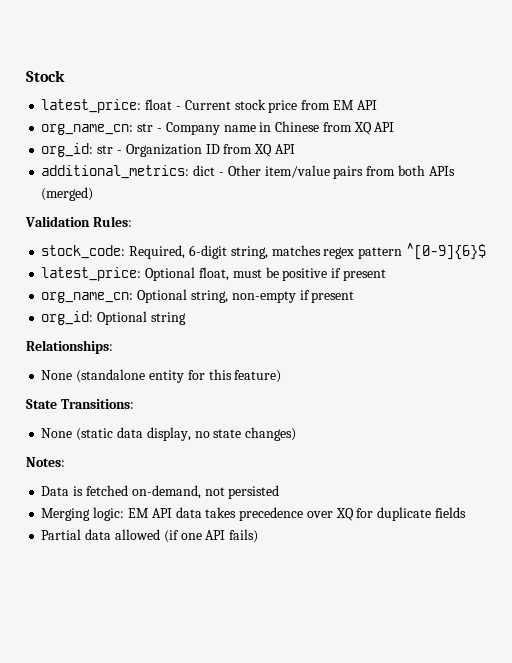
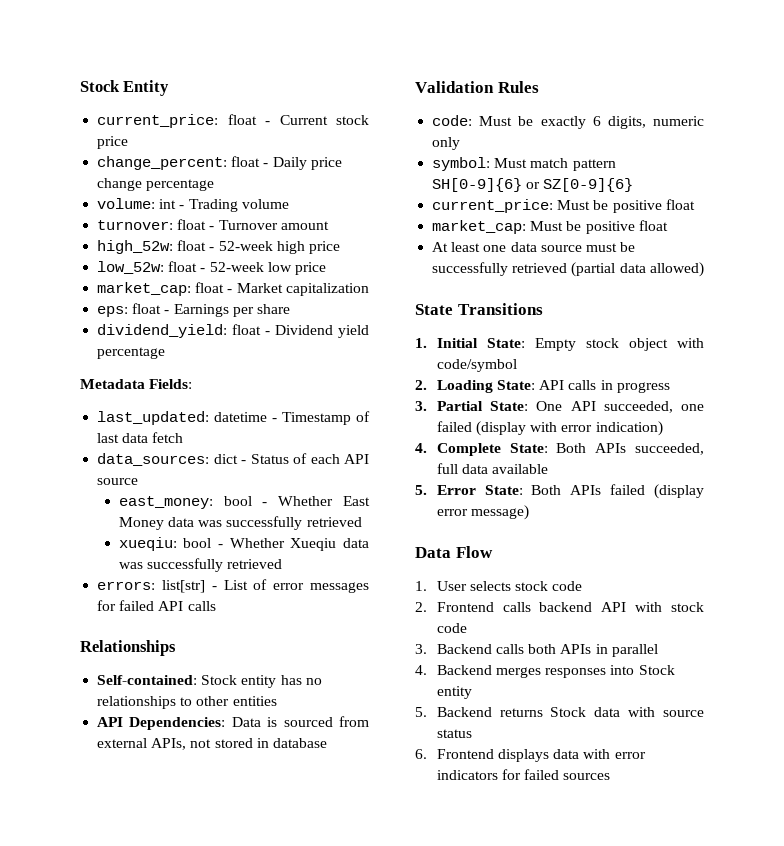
[26,70,65,82] [41,99,142,113] Stock // latest_price: -> [80,80,170,96] [97,114,219,128] Stock Entity // current_price:
[301,100,377,110] [41,121,395,135] [41,143,295,157] [41,165,455,179] [41,187,94,201] [25,216,132,227] [41,243,486,260] [41,267,386,281] [41,289,355,303] [41,311,186,325] [26,340,113,354] [41,369,282,383] [26,399,134,409] [41,427,297,441] [26,457,65,467] [41,485,280,499] [41,507,466,521] [41,529,259,543] from EM API // org_name_cn: str - Company name in Chinese from XQ API // org_id: str - Organization ID from XQ API // additional_metrics: dict - Other item/value pairs from both APIs (merged) // Validation Rules: // stock_code: Required, 6-digit string, matches regex pattern ^[0-9]{6}$ // latest_price: Optional float, must be positive if present // org_name_cn: Optional string, non-empty if present // org_id: Optional string // Relationships: // None (standalone entity for this feature) // State Transitions: // None (static data display, no state changes) // Notes: // Data is fetched on-demand, not persisted // Merging logic: EM API data takes precedence over XQ for duplicate fields // Partial data allowed (if one API fails) -> [97,156,342,170] [97,178,215,191] [97,198,289,212] [97,219,329,230] [97,240,340,254] [97,261,326,275] [97,282,369,296] [97,303,290,317] [97,324,369,338] [97,347,166,359] [80,379,193,389] [97,411,370,425] [97,432,184,443] [97,453,370,466] [97,478,139,485] [118,496,370,509] [118,516,362,530] [118,537,370,551] [118,558,283,572] [97,579,369,593] [97,600,216,611] [80,640,176,656] [97,675,322,688] [97,696,277,709] [97,716,369,730] [97,738,327,750] [415,81,539,93] [432,115,704,129] [432,137,461,150] [432,157,616,171] [432,178,634,192] [432,199,695,213] [432,220,668,234] [432,242,636,252] [432,262,704,277] [415,303,543,315] [415,338,704,351] [436,359,517,372] [415,380,670,393] [415,401,704,413] [436,421,663,436] [415,443,704,456] [436,463,549,474] [415,484,704,499] [436,505,529,520] [415,546,493,558] [415,581,583,591] [415,602,704,612] [436,623,467,633] [415,644,658,657] [415,665,675,678] [436,686,472,699] [415,707,704,717] [436,729,472,738] [415,749,646,762] [436,769,611,780] // change_percent: float - Daily price change percentage // volume: int - Trading volume // turnover: float - Turnover amount // high_52w: float - 52-week high price // low_52w: float - 52-week low price // market_cap: float - Market capitalization // eps: float - Earnings per share // dividend_yield: float - Dividend yield percentage // Metadata Fields: // last_updated: datetime - Timestamp of last data fetch // data_sources: dict - Status of each API source // east_money: bool - Whether East Money data was successfully retrieved // xueqiu: bool - Whether Xueqiu data was successfully retrieved // errors: list[str] - List of error messages for failed API calls // Relationships // Self-contained: Stock entity has no relationships to other entities // API Dependencies: Data is sourced from external APIs, not stored in database // Validation Rules // code: Must be exactly 6 digits, numeric only // symbol: Must match pattern SH[0-9]{6} or SZ[0-9]{6} // current_price: Must be positive float // market_cap: Must be positive float // At least one data source must be successfully retrieved (partial data allowed) // State Transitions // 1. Initial State: Empty stock object with code/symbol // 2. Loading State: API calls in progress // 3. Partial State: One API succeeded, one failed (display with error indication) // 4. Complete State: Both APIs succeeded, full data available // 5. Error State: Both APIs failed (display error message) // Data Flow // 1. User selects stock code // 2. Frontend calls backend API with stock code // 3. Backend calls both APIs in parallel // 4. Backend merges responses into Stock entity // 5. Backend returns Stock data with source status // 6. Frontend displays data with error indicators for failed sources

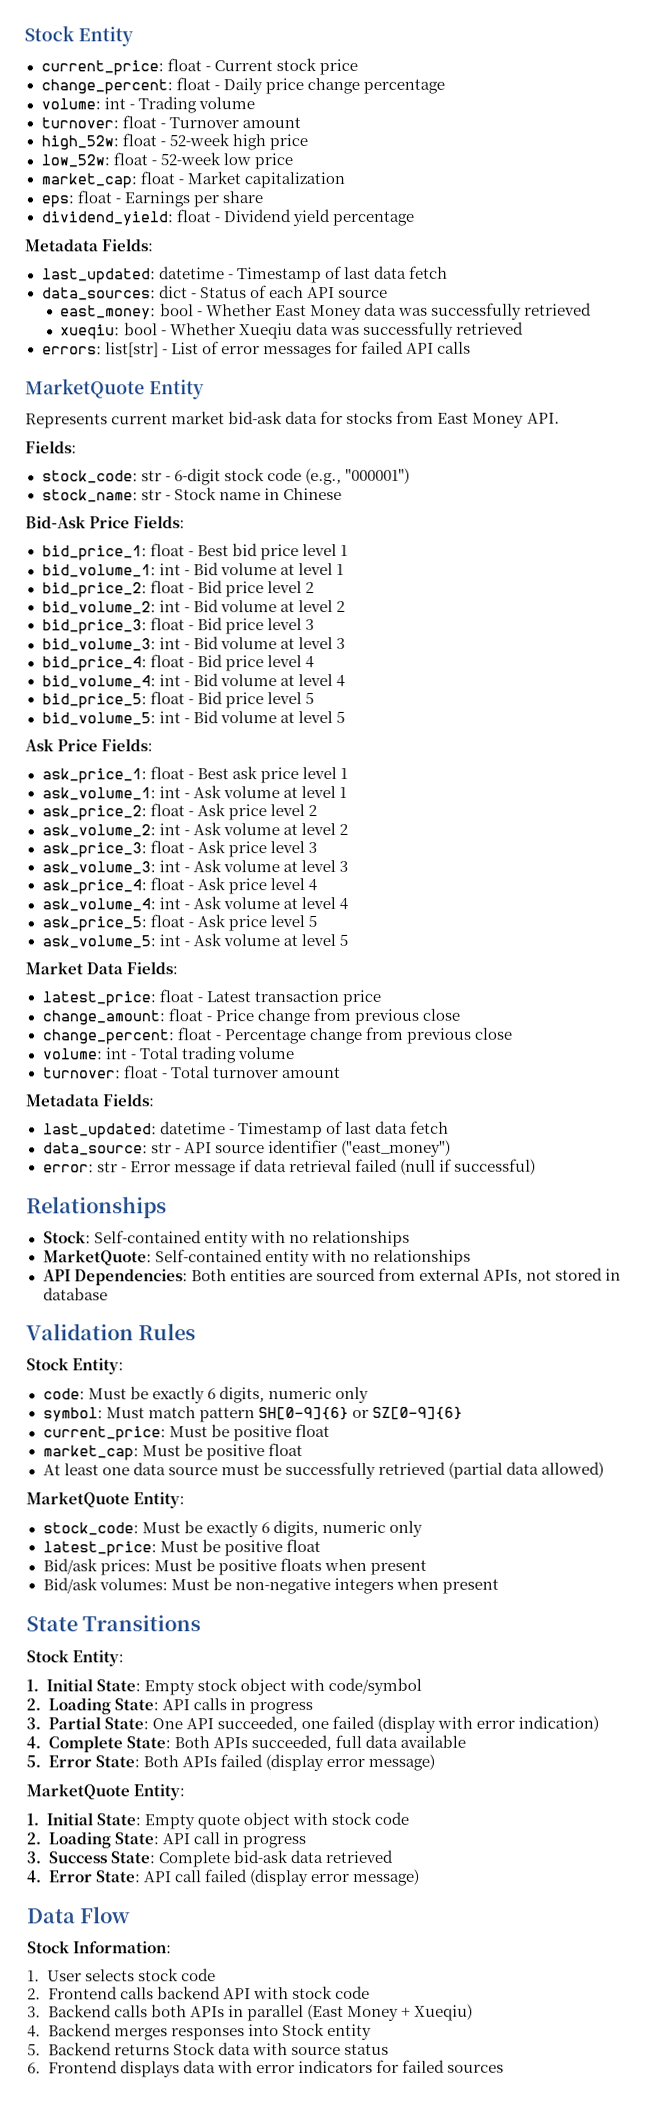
[80,640,176,656] [97,675,322,688] [97,696,277,709] Relationships // Self-contained: Stock entity has no relationships to other entities -> [25,378,205,400] [25,410,560,429] [25,440,77,454] [41,467,410,486] [41,487,342,503] [25,515,186,529] [41,543,348,561] [41,562,344,578] [41,580,314,598] [41,599,345,615] [41,617,314,635] [41,636,345,652] [41,654,314,672] [41,673,345,689] [41,691,314,709] [41,710,345,726] [25,738,154,752] [41,766,348,784] [41,785,347,801] [41,803,317,821] [41,822,348,838] [41,840,317,858] [41,859,348,875] [41,877,317,895] [41,896,348,912] [41,914,317,932] [41,933,348,949] [25,961,179,975] [41,989,381,1007] [41,1007,460,1026] [41,1026,512,1045] [41,1046,295,1064] [42,1065,341,1079] [26,1093,156,1107] [42,1120,449,1139] [42,1139,451,1157] [42,1158,537,1177] [26,1196,167,1219] [42,1230,410,1248] [42,1249,471,1267] MarketQuote Entity // Represents current market bid-ask data for stocks from East Money API. // Fields: // stock_code: str - 6-digit stock code (e.g., "000001") // stock_name: str - Stock name in Chinese // Bid-Ask Price Fields: // bid_price_1: float - Best bid price level 1 // bid_volume_1: int - Bid volume at level 1 // bid_price_2: float - Bid price level 2 // bid_volume_2: int - Bid volume at level 2 // bid_price_3: float - Bid price level 3 // bid_volume_3: int - Bid volume at level 3 // bid_price_4: float - Bid price level 4 // bid_volume_4: int - Bid volume at level 4 // bid_price_5: float - Bid price level 5 // bid_volume_5: int - Bid volume at level 5 // Ask Price Fields: // ask_price_1: float - Best ask price level 1 // ask_volume_1: int - Ask volume at level 1 // ask_price_2: float - Ask price level 2 // ask_volume_2: int - Ask volume at level 2 // ask_price_3: float - Ask price level 3 // ask_volume_3: int - Ask volume at level 3 // ask_price_4: float - Ask price level 4 // ask_volume_4: int - Ask volume at level 4 // ask_price_5: float - Ask price level 5 // ask_volume_5: int - Ask volume at level 5 // Market Data Fields: // latest_price: float - Latest transaction price // change_amount: float - Price change from previous close // change_percent: float - Percentage change from previous close // volume: int - Total trading volume // turnover: float - Total turnover amount // Metadata Fields: // last_updated: datetime - Timestamp of last data fetch // data_source: str - API source identifier ("east_money") // error: str - Error message if data retrieval failed (null if successful) // Relationships // Stock: Self-contained entity with no relationships // MarketQuote: Self-contained entity with no relationships
[231,717,278,727] Data is -> [190,1269,313,1282] Both entities are
(539, 87) none -> [26,1357,125,1375] // Stock Entity:
(704, 269) none -> [26,1491,186,1509] [42,1520,423,1538] [42,1539,321,1557] [42,1558,427,1576] [42,1577,499,1595] // MarketQuote Entity: // stock_code: Must be exactly 6 digits, numeric only // latest_price: Must be positive float // Bid/ask prices: Must be positive floats when present // Bid/ask volumes: Must be non-negative integers when present
(543, 309) none -> [26,1649,125,1667] // Stock Entity:
(529, 512) none -> [26,1783,186,1801] [26,1811,409,1830] [26,1832,306,1849] [26,1849,393,1868] [26,1868,420,1887] // MarketQuote Entity: // 1. Initial State: Empty quote object with stock code // 2. Loading State: API call in progress // 3. Success State: Complete bid-ask data retrieved // 4. Error State: API call failed (display error message)
(493, 552) none -> [27,1940,173,1954] // Stock Information:
(658, 650) none -> [306,2003,473,2021] (East Money + Xueqiu)

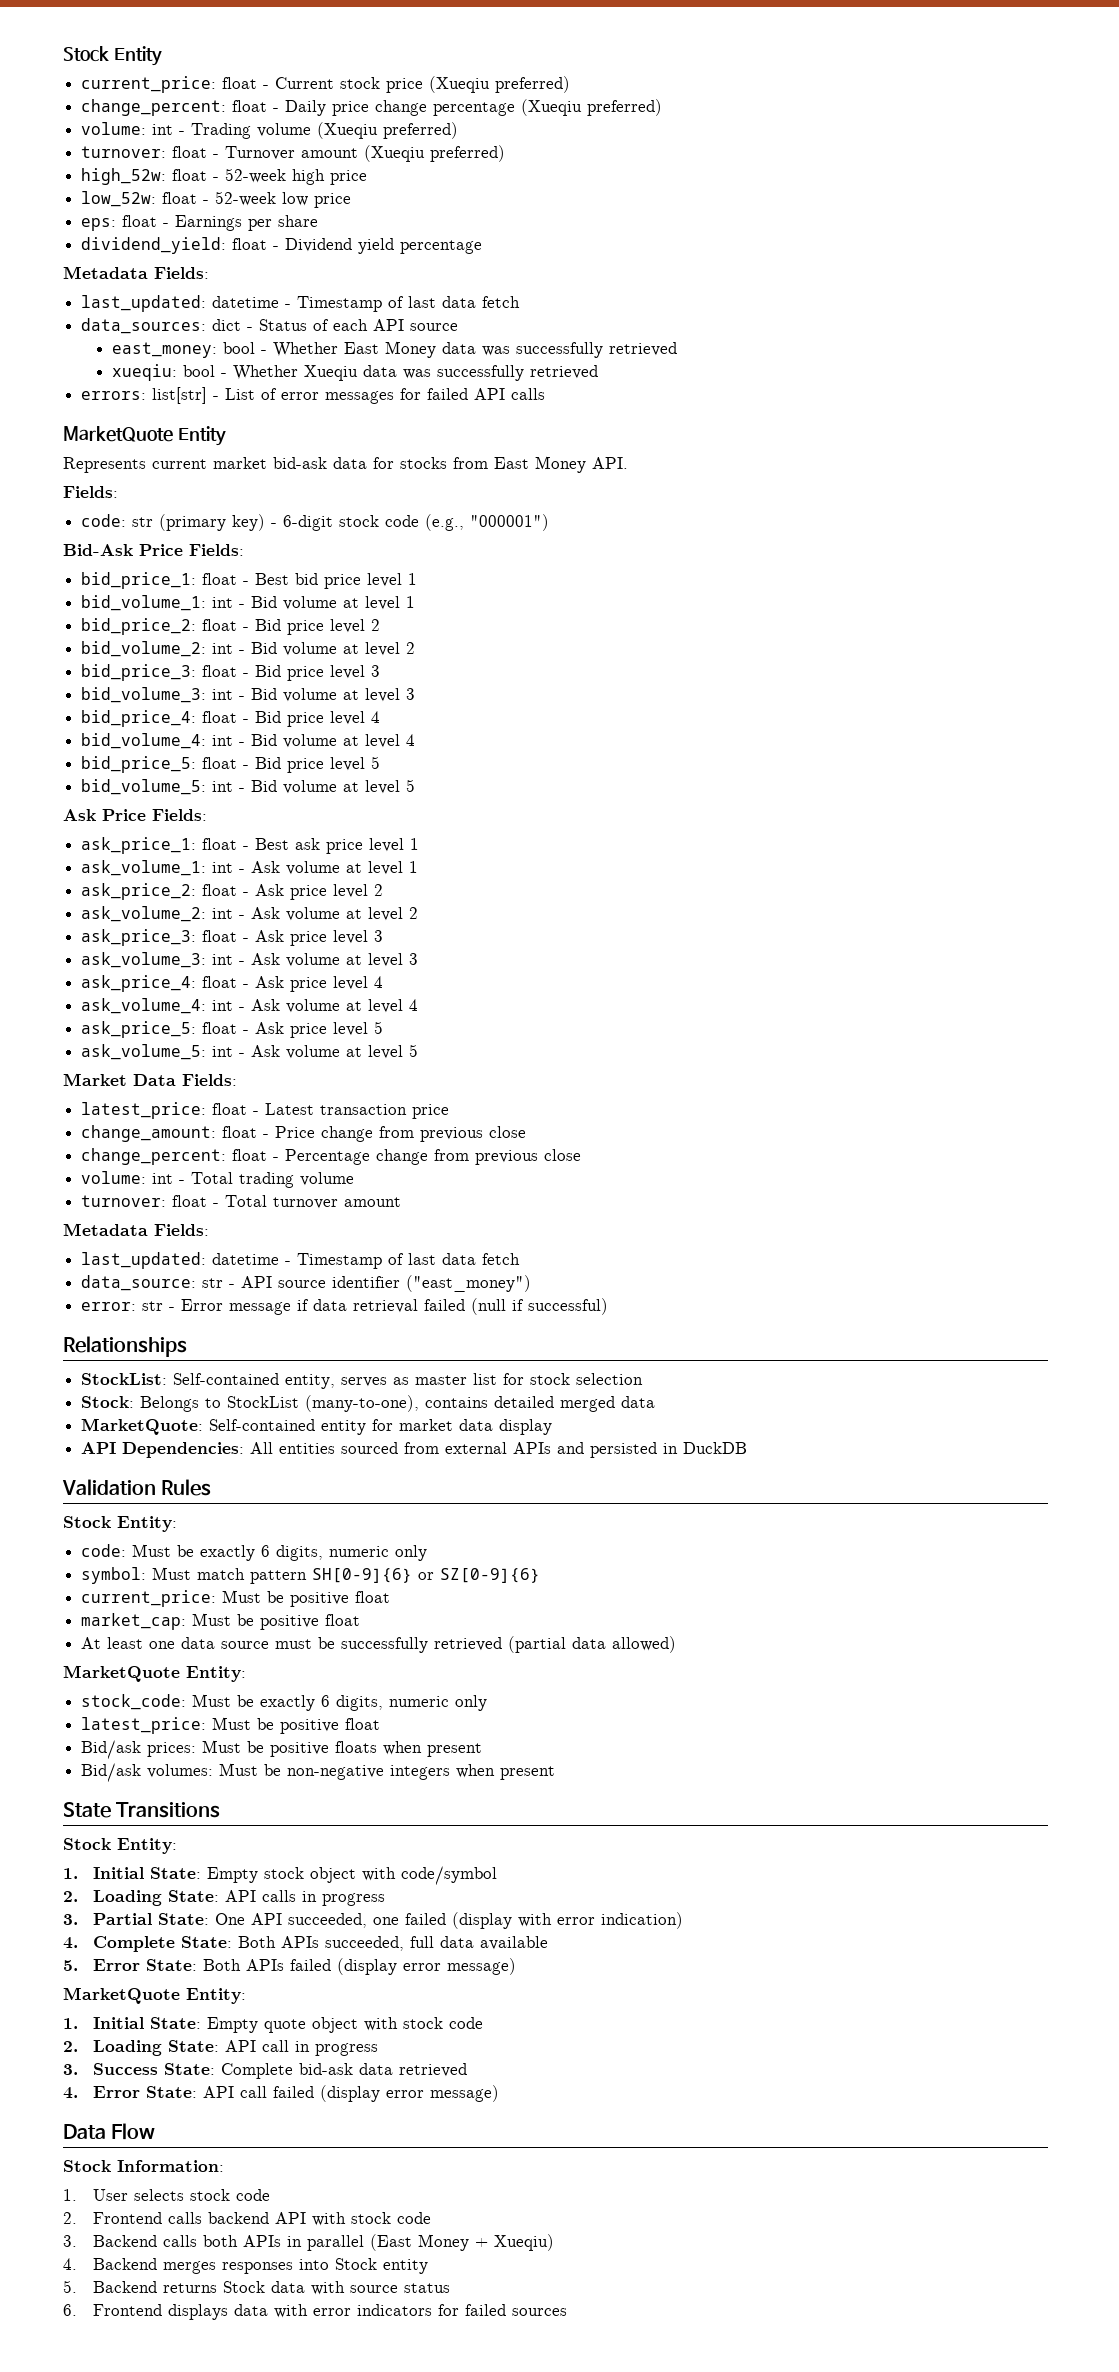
(358, 67) none -> [429,76,571,93] (Xueqiu preferred)
(445, 86) none -> [521,99,663,116] (Xueqiu preferred)
(255, 103) none -> [317,122,459,139] (Xueqiu preferred)
(301, 123) none -> [364,145,506,162] (Xueqiu preferred)
[40,171,345,189] // market_cap: float - Market capitalization -> (352, 200) none
[41,470,162,484] stock_code: str -> [81,514,266,531] code: str (primary key)
[41,487,342,503] // stock_name: str - Stock name in Chinese -> (550, 522) none
[42,1230,410,1248] [42,1249,471,1267] [42,1267,622,1286] [42,1287,108,1301] Stock: Self-contained entity with no relationships // MarketQuote: Self-contained entity with no relationships // API Dependencies: Both entities are sourced from external APIs, not stored in database -> [81,1373,644,1389] [81,1395,656,1412] [81,1418,553,1435] [81,1442,748,1458] StockList: Self-contained entity, serves as master list for stock selection // Stock: Belongs to StockList (many-to-one), contains detailed merged data // MarketQuote: Self-contained entity for market data display // API Dependencies: All entities sourced from external APIs and persisted in DuckDB

